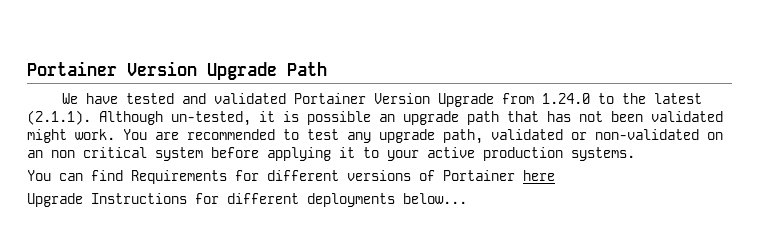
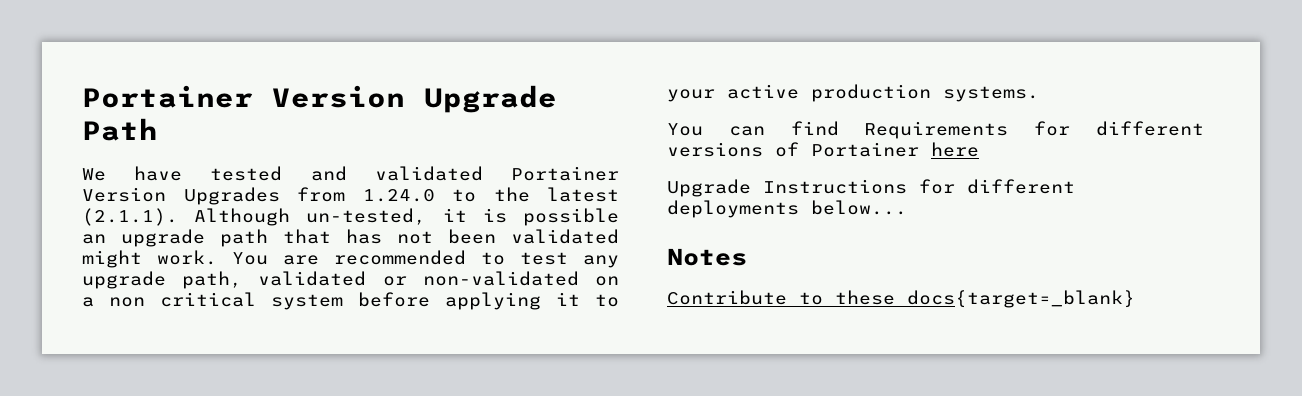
[437,93,494,107] Upgrade -> [183,187,280,205] Upgrades
[27,150,43,158] an -> [82,297,94,307] a
(467, 198) none -> [667,248,747,266] [667,290,1135,308] // Notes // Contribute to these docs{target=_blank}

